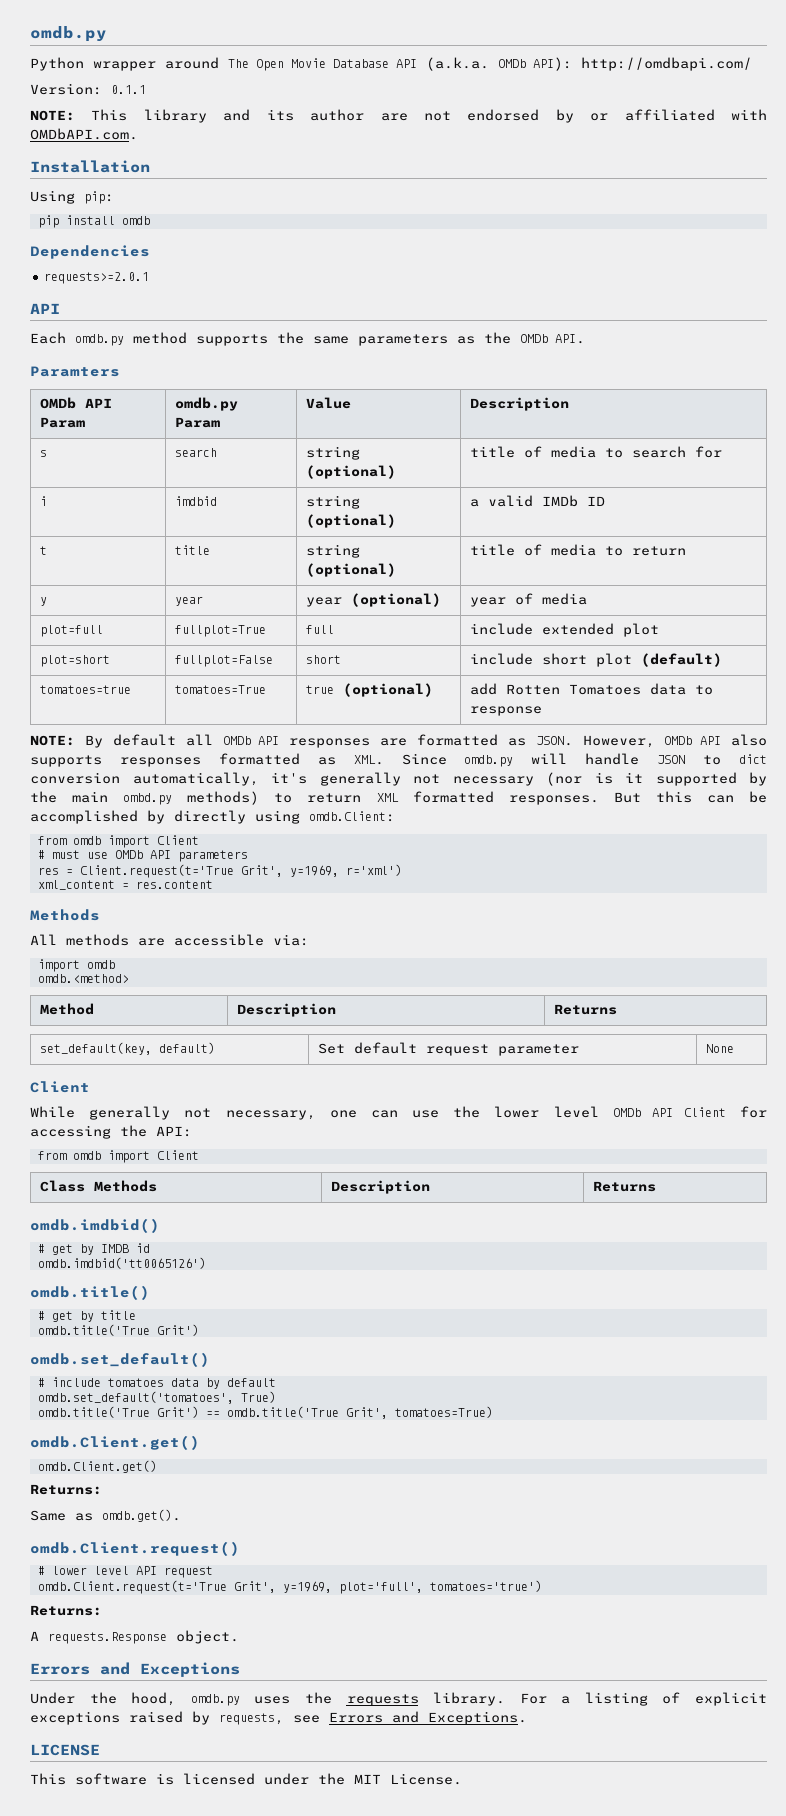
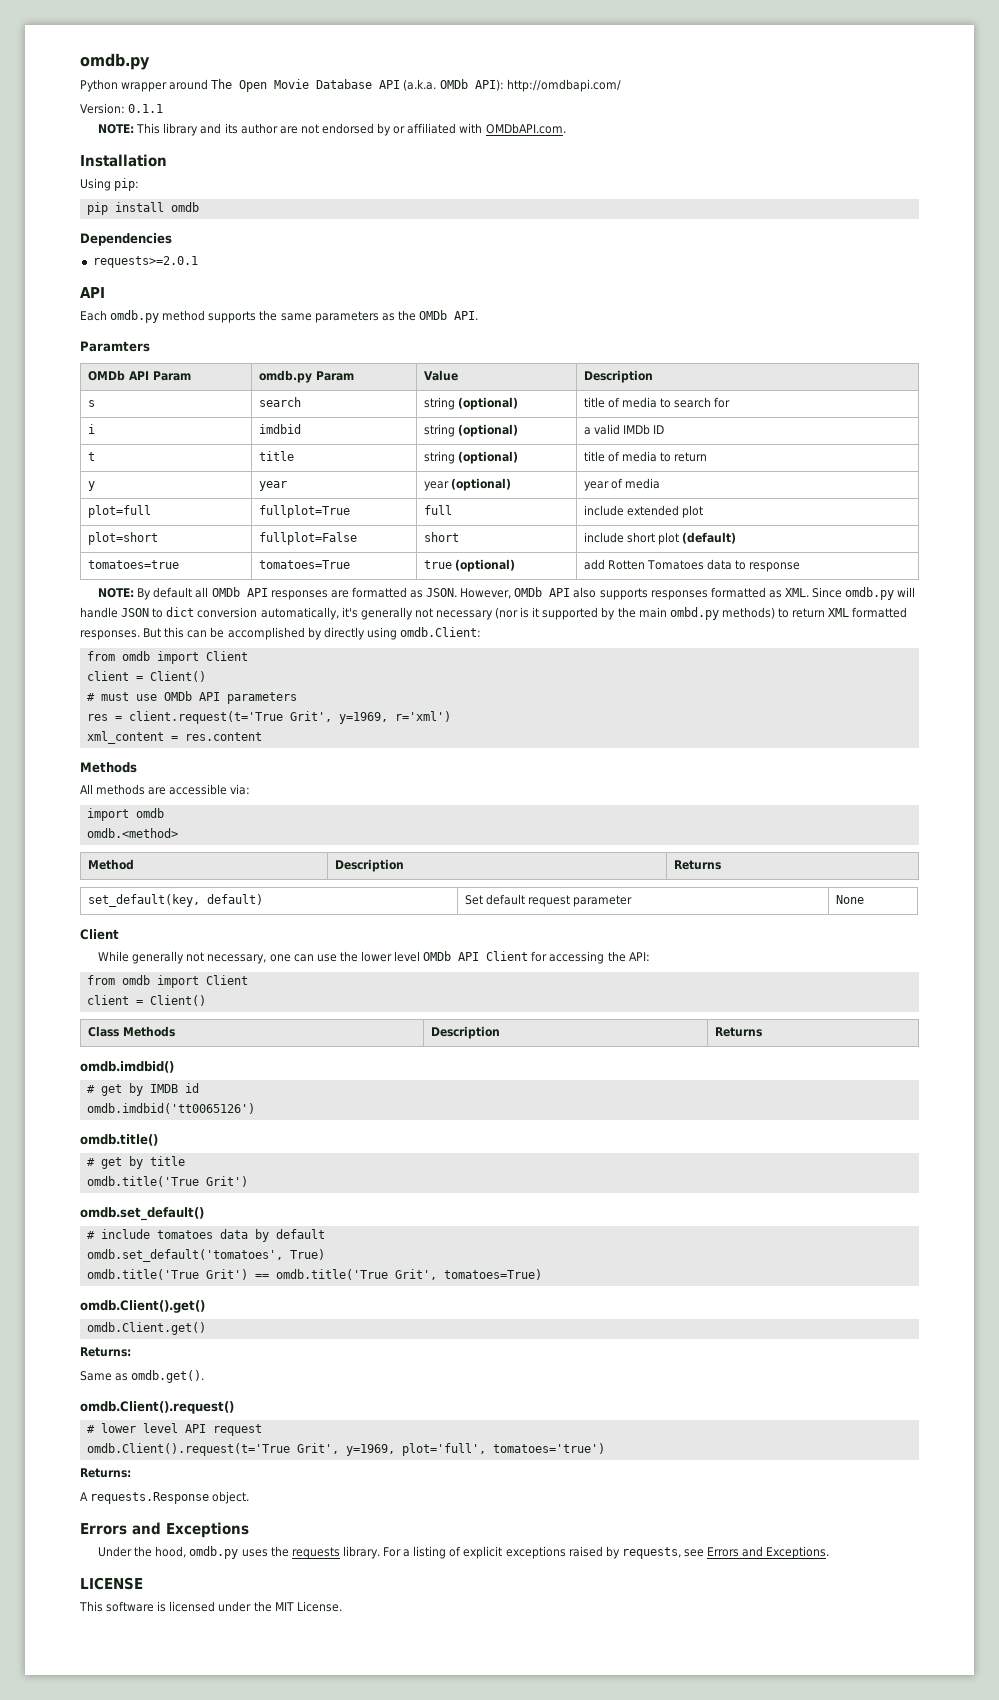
(199, 840) none -> [86,671,206,682] // client = Client()
[79,864,234,878] Client.request(t='True -> [128,711,283,724] client.request(t='True
(199, 1155) none -> [86,995,206,1006] // client = Client()
[30,1435,200,1450] omdb.Client.get() -> [80,1300,205,1313] omdb.Client().get()
[30,1541,240,1556] omdb.Client.request() -> [80,1401,234,1414] omdb.Client().request()
[37,1580,227,1594] omdb.Client.request(t='True -> [86,1443,290,1456] omdb.Client().request(t='True

